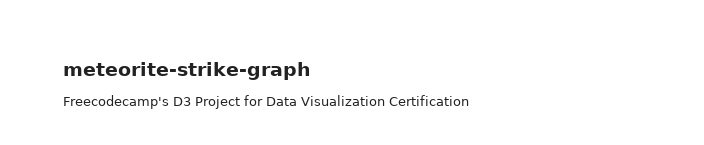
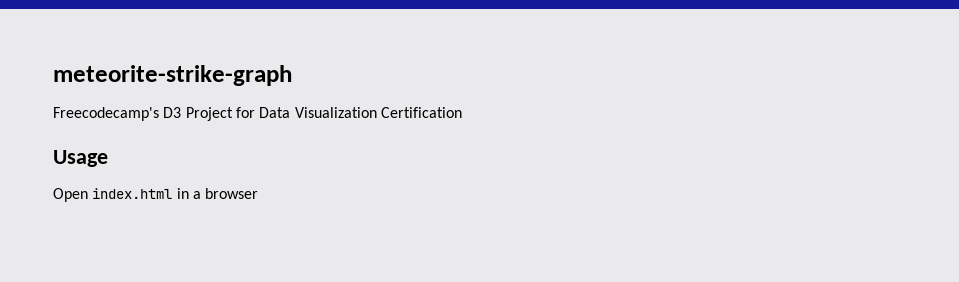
(469, 100) none -> [53,150,108,167] [53,188,259,202] // Usage // Open index.html in a browser

